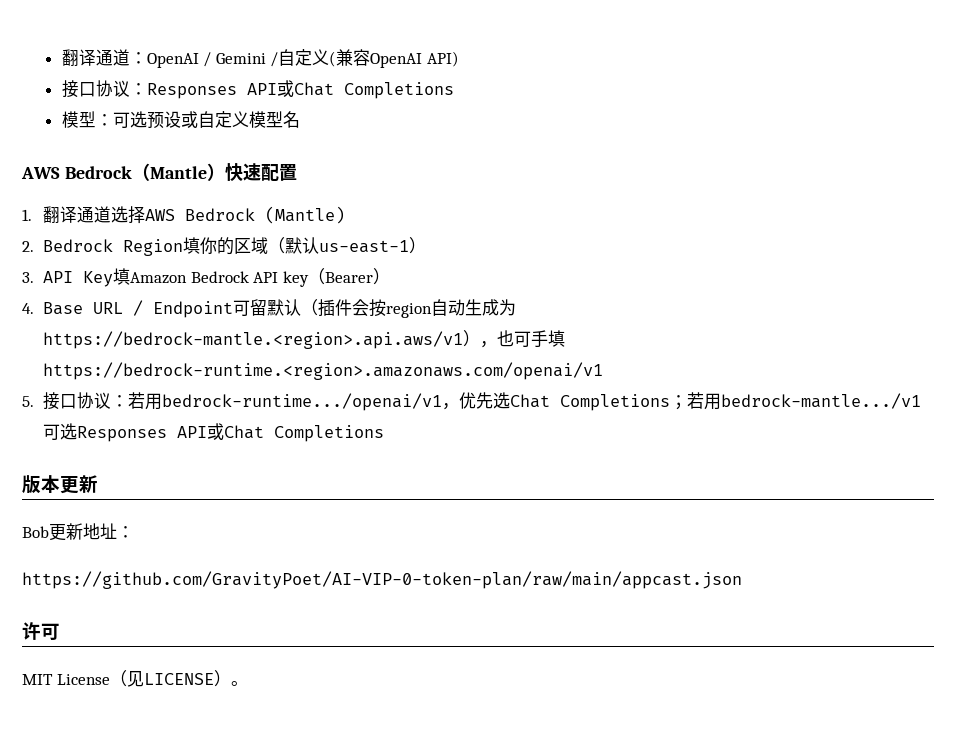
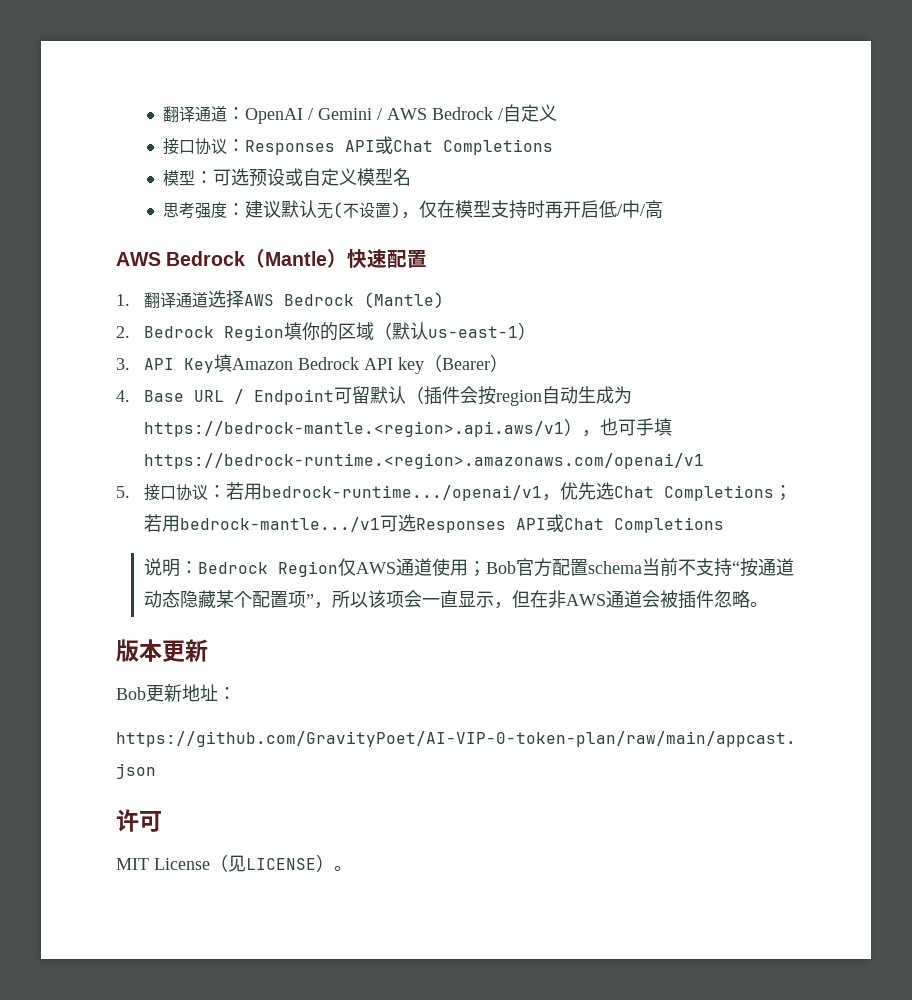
[278,49,460,68] 自定义(兼容OpenAI API) -> [387,104,558,122] AWS Bedrock /自定义
(300, 119) none -> [163,200,664,219] // 思考强度：建议默认无(不设置)，仅在模型支持时再开启低/中/高
(384, 433) none -> [143,558,794,577] [143,590,768,609] // 说明：Bedrock Region仅AWS通道使用；Bob官方配置schema当前不支持“按通道动态隐藏某个配置项”，所以该项会一直显示，但在非AWS通道会被插件忽略。

